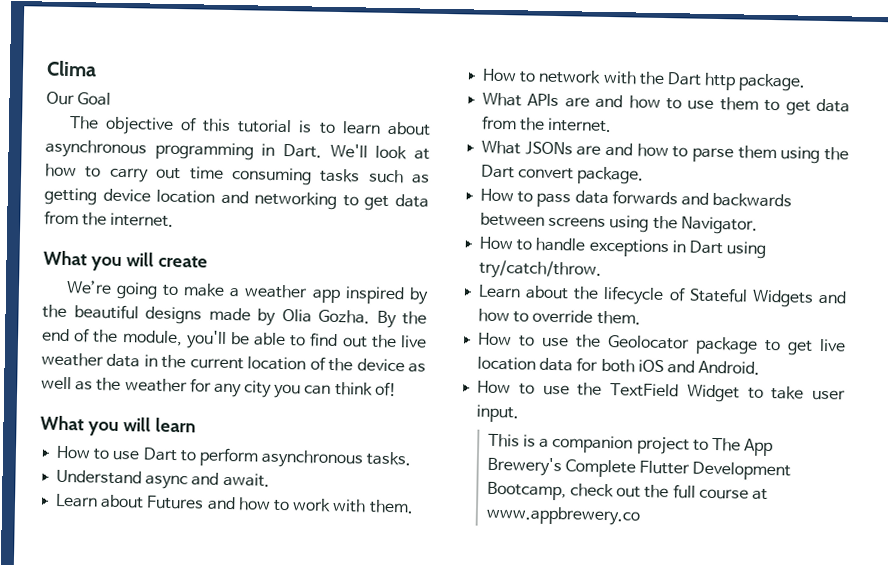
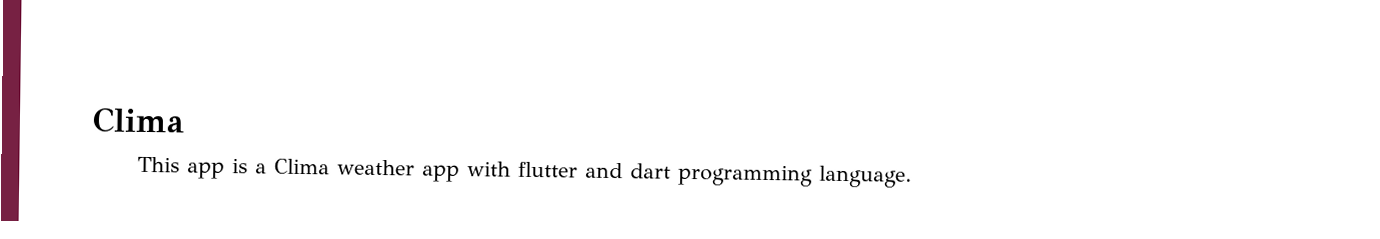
[46,91,112,106] [68,116,431,136] [45,139,431,161] [45,163,430,186] [44,187,429,211] [44,210,175,227] [43,250,208,272] [65,279,429,305] [42,304,427,329] [42,328,427,349] [41,352,427,373] [41,376,397,399] [40,415,196,436] [56,445,413,469] [56,469,270,490] [55,493,414,514] [482,68,807,92] [482,92,850,116] [481,115,613,133] [481,140,849,164] [481,164,645,185] [480,188,793,208] [480,212,758,235] [479,236,767,259] [479,259,603,280] [478,284,847,308] [478,308,641,325] [478,332,846,356] [477,356,761,375] [477,380,846,403] [476,404,520,423] [487,433,774,457] [486,456,792,481] [486,481,768,501] [485,505,641,526] Our Goal // The objective of this tutorial is to learn about asynchronous programming in Dart. We'll look at how to carry out time consuming tasks such as getting device location and networking to get data from the internet. // What you will create // We’re going to make a weather app inspired by the beautiful designs made by Olia Gozha. By the end of the module, you'll be able to find out the live weather data in the current location of the device as well as the weather for any city you can think of! // What you will learn // How to use Dart to perform asynchronous tasks. // Understand async and await. // Learn about Futures and how to work with them. // How to network with the Dart http package. // What APIs are and how to use them to get data from the internet. // What JSONs are and how to parse them using the Dart convert package. // How to pass data forwards and backwards between screens using the Navigator. // How to handle exceptions in Dart using try/catch/throw. // Learn about the lifecycle of Stateful Widgets and how to override them. // How to use the Geolocator package to get live location data for both iOS and Android. // How to use the TextField Widget to take user input. // This is a companion project to The App Brewery's Complete Flutter Development Bootcamp, check out the full course at www.appbrewery.co -> [136,156,912,188] This app is a Clima weather app with flutter and dart programming language.

